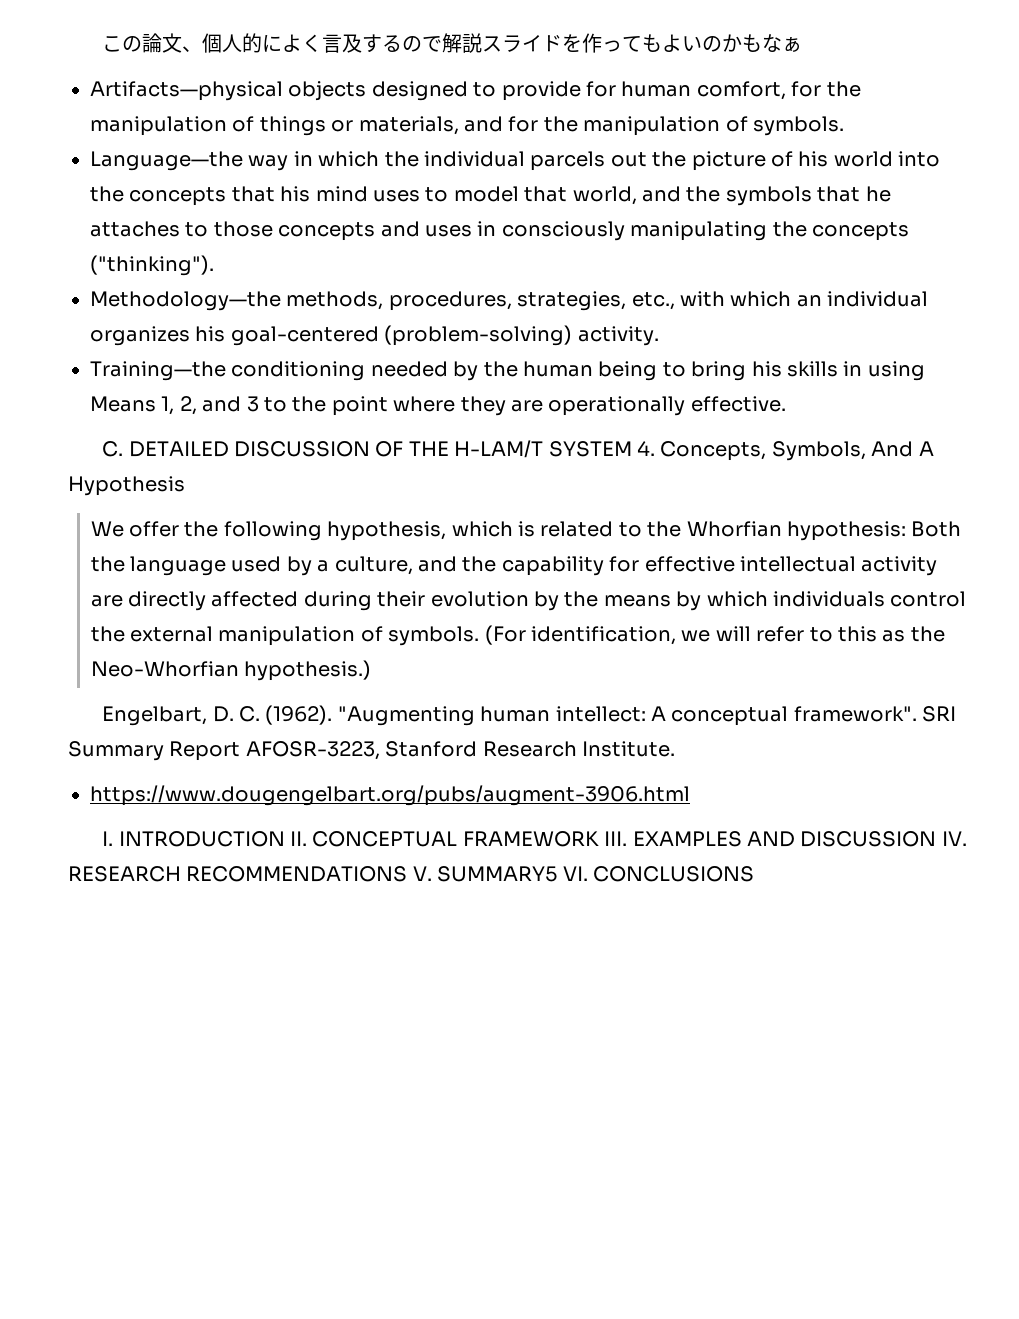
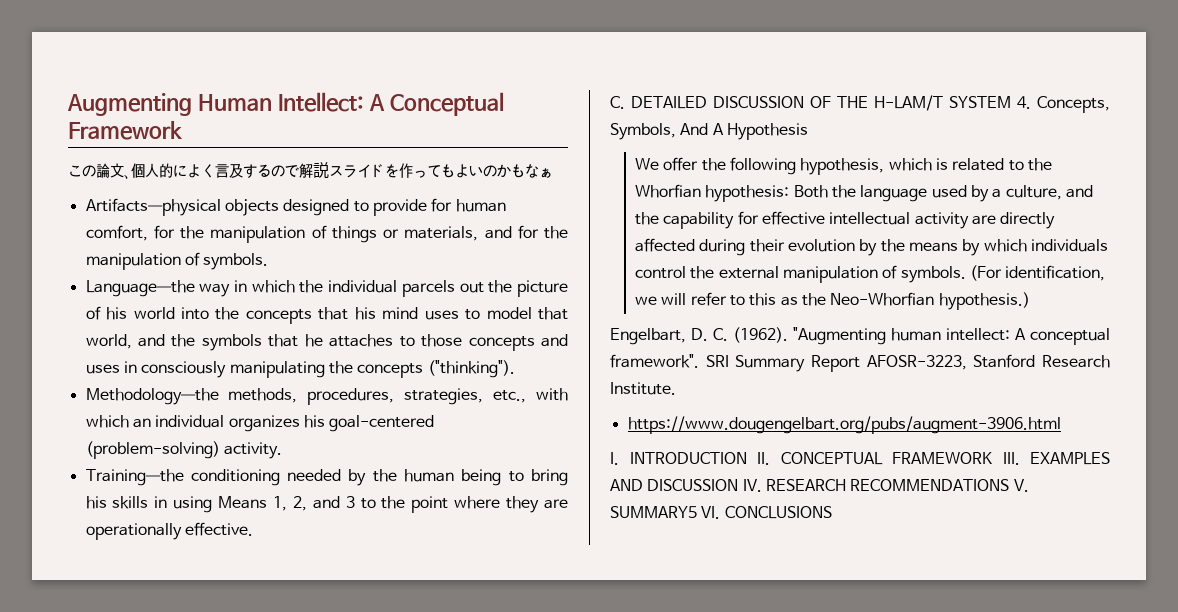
(102, 44) none -> [67,92,504,116] [68,121,183,140] Augmenting Human Intellect: A Conceptual Framework //

